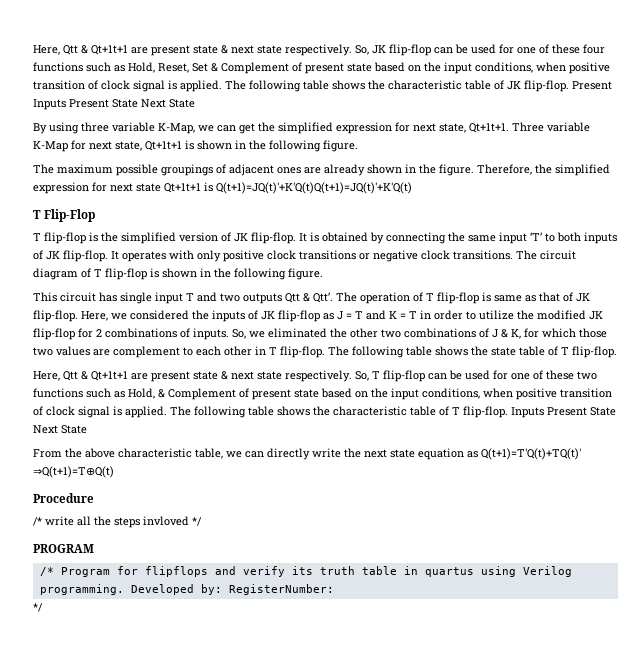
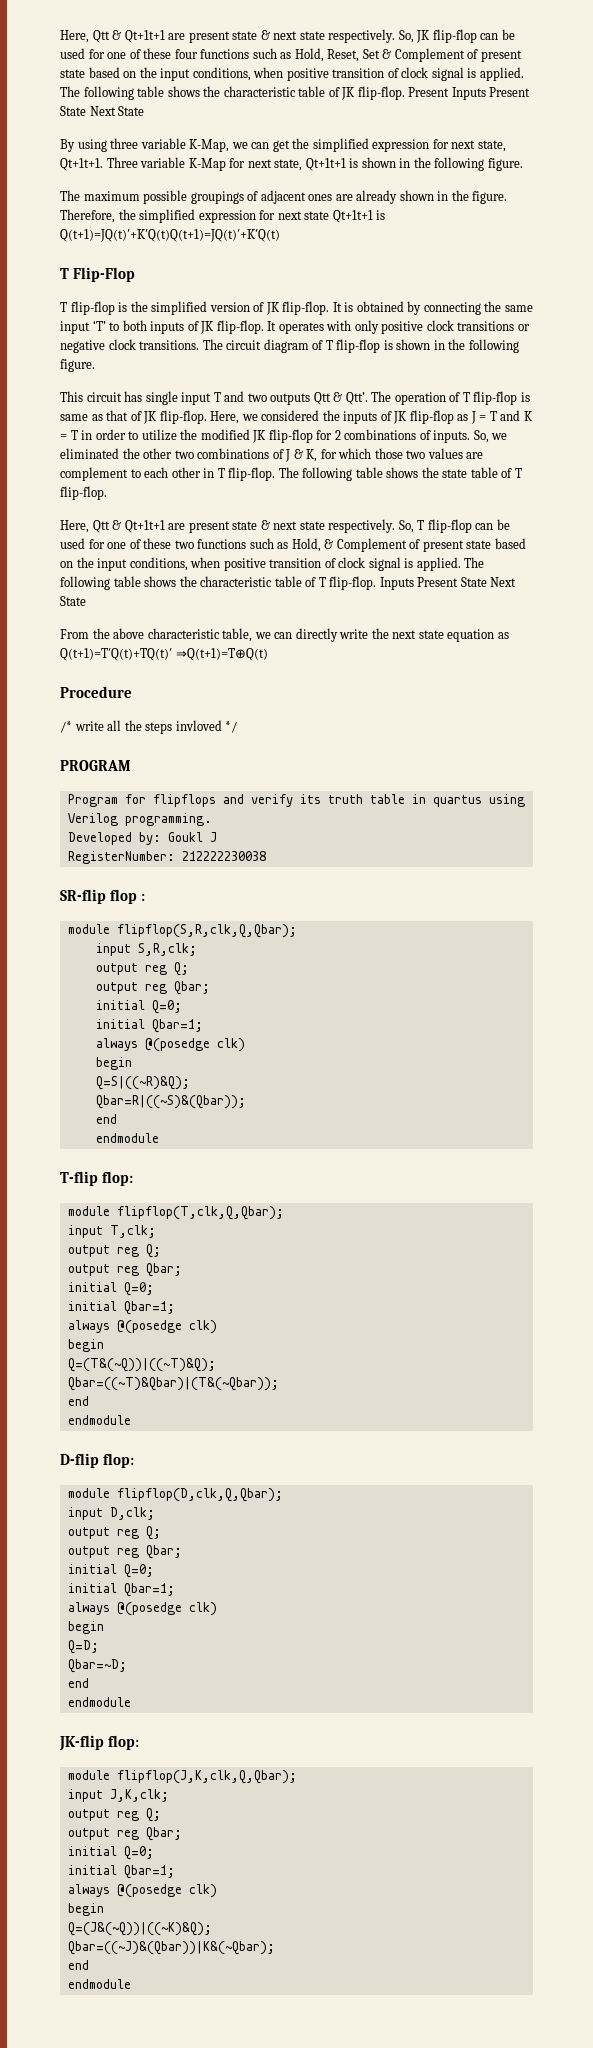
[39,567,54,576] /* -> (131, 765) none
(124, 589) none -> (212, 819) //
(222, 589) none -> [167,832,217,842] Goukl J //
[33,603,43,612] // */ -> [181,851,266,861] [60,889,146,904] [67,924,297,938] [95,943,197,956] [95,962,189,976] [95,981,210,995] [95,1000,182,1014] [95,1019,203,1033] [95,1038,245,1052] [95,1057,132,1070] [95,1076,190,1090] [95,1095,246,1109] [95,1114,117,1124] [95,1133,159,1143] [60,1171,134,1186] [67,1206,284,1220] [67,1225,156,1238] [67,1244,161,1258] [67,1263,182,1277] [67,1282,154,1296] [67,1301,175,1315] [67,1320,217,1334] [67,1339,104,1352] [67,1358,216,1372] [67,1377,279,1391] [67,1396,89,1406] [67,1415,131,1425] [60,1453,135,1468] [67,1488,283,1502] [67,1507,155,1520] [67,1526,161,1540] [67,1545,182,1559] [67,1564,154,1578] [67,1583,175,1597] [67,1602,217,1616] [67,1621,104,1634] [67,1640,99,1654] [67,1659,127,1673] [67,1678,89,1688] [67,1697,131,1707] [59,1735,140,1751] [67,1770,297,1784] [67,1789,169,1802] [67,1808,161,1822] [67,1827,182,1841] [67,1846,154,1860] [67,1865,175,1879] [67,1884,217,1898] [67,1903,104,1916] [67,1922,212,1936] [67,1941,275,1955] [67,1960,89,1970] [67,1979,131,1989] 212222230038 // SR-flip flop : // module flipflop(S,R,clk,Q,Qbar); // input S,R,clk; // output reg Q; // output reg Qbar; // initial Q=0; // initial Qbar=1; // always @(posedge clk) // begin // Q=S|((~R)&Q); // Qbar=R|((~S)&(Qbar)); // end // endmodule // T-flip flop: // module flipflop(T,clk,Q,Qbar); // input T,clk; // output reg Q; // output reg Qbar; // initial Q=0; // initial Qbar=1; // always @(posedge clk) // begin // Q=(T&(~Q))|((~T)&Q); // Qbar=((~T)&Qbar)|(T&(~Qbar)); // end // endmodule // D-flip flop: // module flipflop(D,clk,Q,Qbar); // input D,clk; // output reg Q; // output reg Qbar; // initial Q=0; // initial Qbar=1; // always @(posedge clk) // begin // Q=D; // Qbar=~D; // end // endmodule // JK-flip flop: // module flipflop(J,K,clk,Q,Qbar); // input J,K,clk; // output reg Q; // output reg Qbar; // initial Q=0; // initial Qbar=1; // always @(posedge clk) // begin // Q=(J&(~Q))|((~K)&Q); // Qbar=((~J)&(Qbar))|K&(~Qbar); // end // endmodule

